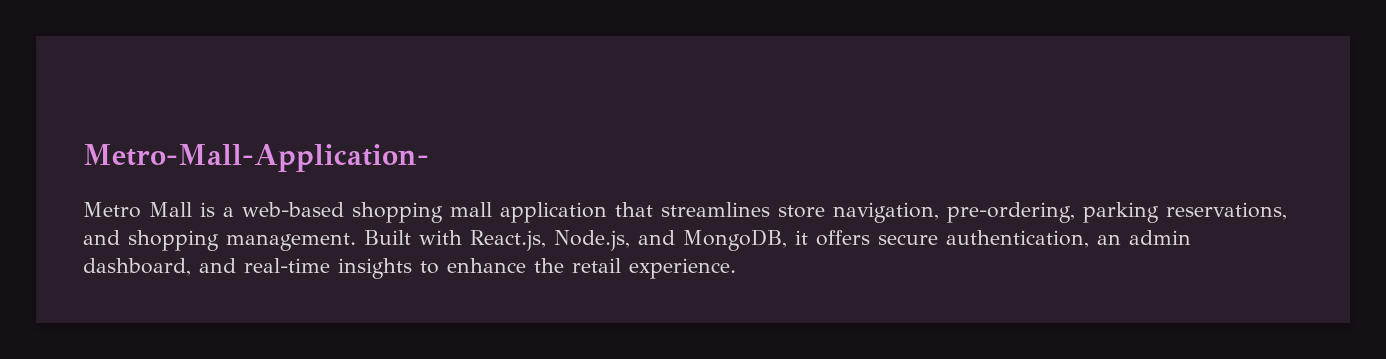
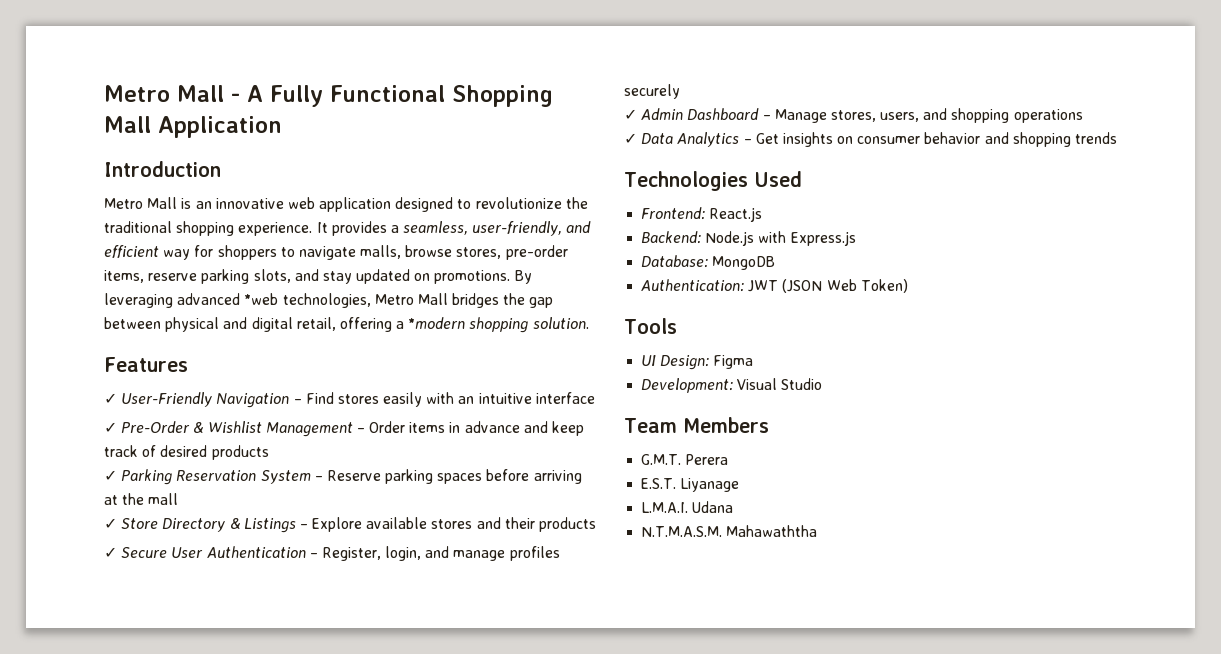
[83,144,429,172] [83,202,1287,223] [83,229,1191,251] [83,258,736,279] Metro-Mall-Application- // Metro Mall is a web-based shopping mall application that streamlines store navigation, pre-ordering, parking reservations, and shopping management. Built with React.js, Node.js, and MongoDB, it offers secure authentication, an admin dashboard, and real-time insights to enhance the retail experience. -> [104,85,553,107] [104,116,282,138] [104,161,221,177] [104,197,588,212] [104,221,592,236] [104,245,568,260] [104,269,532,284] [104,293,554,308] [104,317,589,333] [104,357,188,372] [104,392,595,408] [104,421,585,437] [104,445,269,460] [104,469,582,485] [104,493,179,505] [104,517,597,533] [104,546,560,561] [624,84,680,99] [624,108,1083,123] [624,132,1118,147] [624,171,802,191] [641,207,763,222] [641,231,856,246] [641,255,776,270] [641,279,908,293] [624,318,677,334] [641,355,754,370] [641,378,823,393] [624,417,769,433] [641,454,729,465] [641,478,740,492] [641,501,734,513] [641,525,818,537] Metro Mall - A Fully Functional Shopping Mall Application // Introduction // Metro Mall is an innovative web application designed to revolutionize the traditional shopping experience. It provides a seamless, user-friendly, and efficient way for shoppers to navigate malls, browse stores, pre-order items, reserve parking slots, and stay updated on promotions. By leveraging advanced *web technologies, Metro Mall bridges the gap between physical and digital retail, offering a *modern shopping solution. // Features // ✓ User-Friendly Navigation – Find stores easily with an intuitive interface // ✓ Pre-Order & Wishlist Management – Order items in advance and keep track of desired products // ✓ Parking Reservation System – Reserve parking spaces before arriving at the mall // ✓ Store Directory & Listings – Explore available stores and their products // ✓ Secure User Authentication – Register, login, and manage profiles securely // ✓ Admin Dashboard – Manage stores, users, and shopping operations // ✓ Data Analytics – Get insights on consumer behavior and shopping trends // Technologies Used // Frontend: React.js // Backend: Node.js with Express.js // Database: MongoDB // Authentication: JWT (JSON Web Token) // Tools // UI Design: Figma // Development: Visual Studio // Team Members // G.M.T. Perera // E.S.T. Liyanage // L.M.A.I. Udana // N.T.M.A.S.M. Mahawaththa

